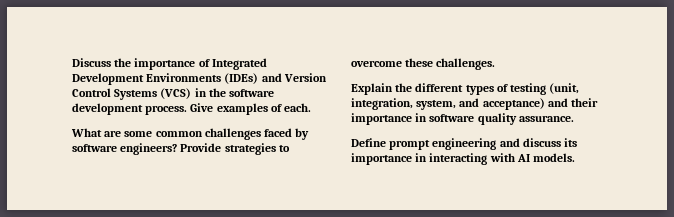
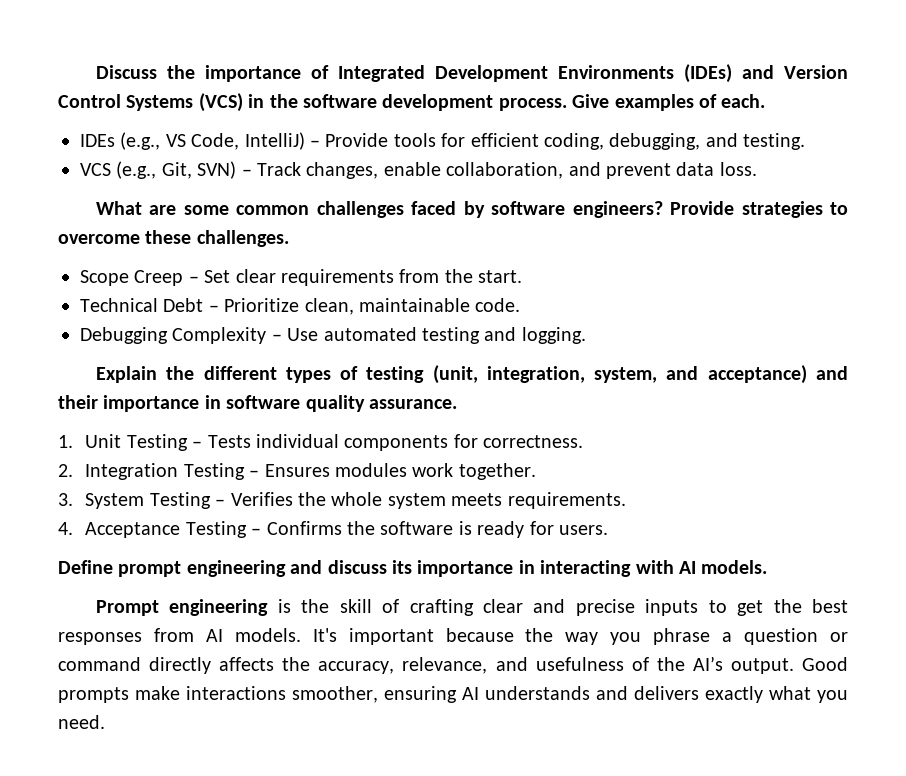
(312, 107) none -> [80,132,806,150] [80,161,757,179] // IDEs (e.g., VS Code, IntelliJ) – Provide tools for efficient coding, debugging, and testing. // VCS (e.g., Git, SVN) – Track changes, enable collaboration, and prevent data loss.
(496, 64) none -> [80,269,523,286] [80,298,521,315] [80,327,586,344] // Scope Creep – Set clear requirements from the start. // Technical Debt – Prioritize clean, maintainable code. // Debugging Complexity – Use automated testing and logging.
(574, 118) none -> [58,434,584,451] [58,463,536,480] [58,492,626,509] [58,521,609,538] // 1. Unit Testing – Tests individual components for correctness. // 2. Integration Testing – Ensures modules work together. // 3. System Testing – Verifies the whole system meets requirements. // 4. Acceptance Testing – Confirms the software is ready for users.
(576, 157) none -> [95,599,848,616] [58,628,848,645] [58,656,849,674] [58,686,848,703] [58,715,105,729] // Prompt engineering is the skill of crafting clear and precise inputs to get the best responses from AI models. It's important because the way you phrase a question or command directly affects the accuracy, relevance, and usefulness of the AI’s output. Good prompts make interactions smoother, ensuring AI understands and delivers exactly what you need.

